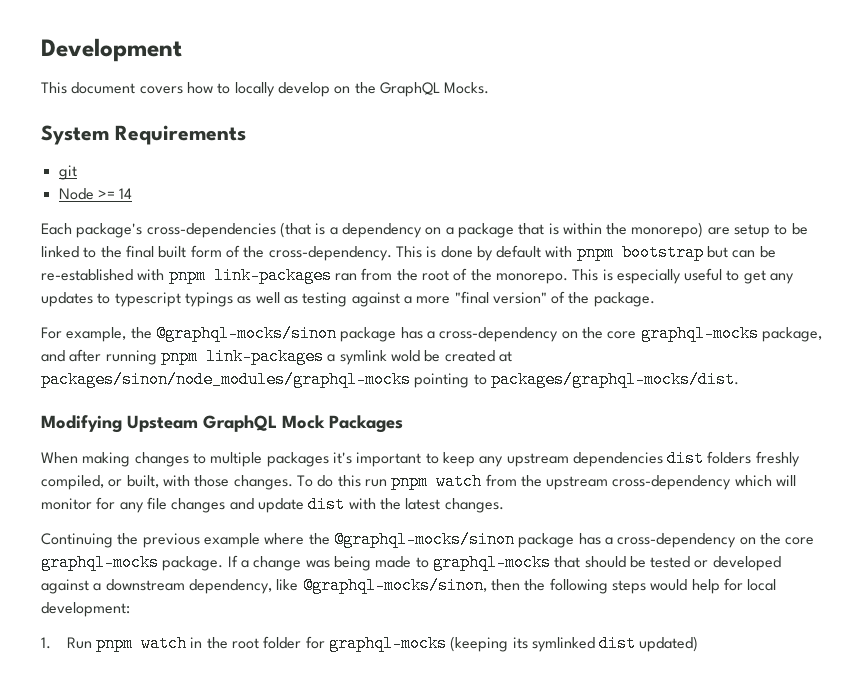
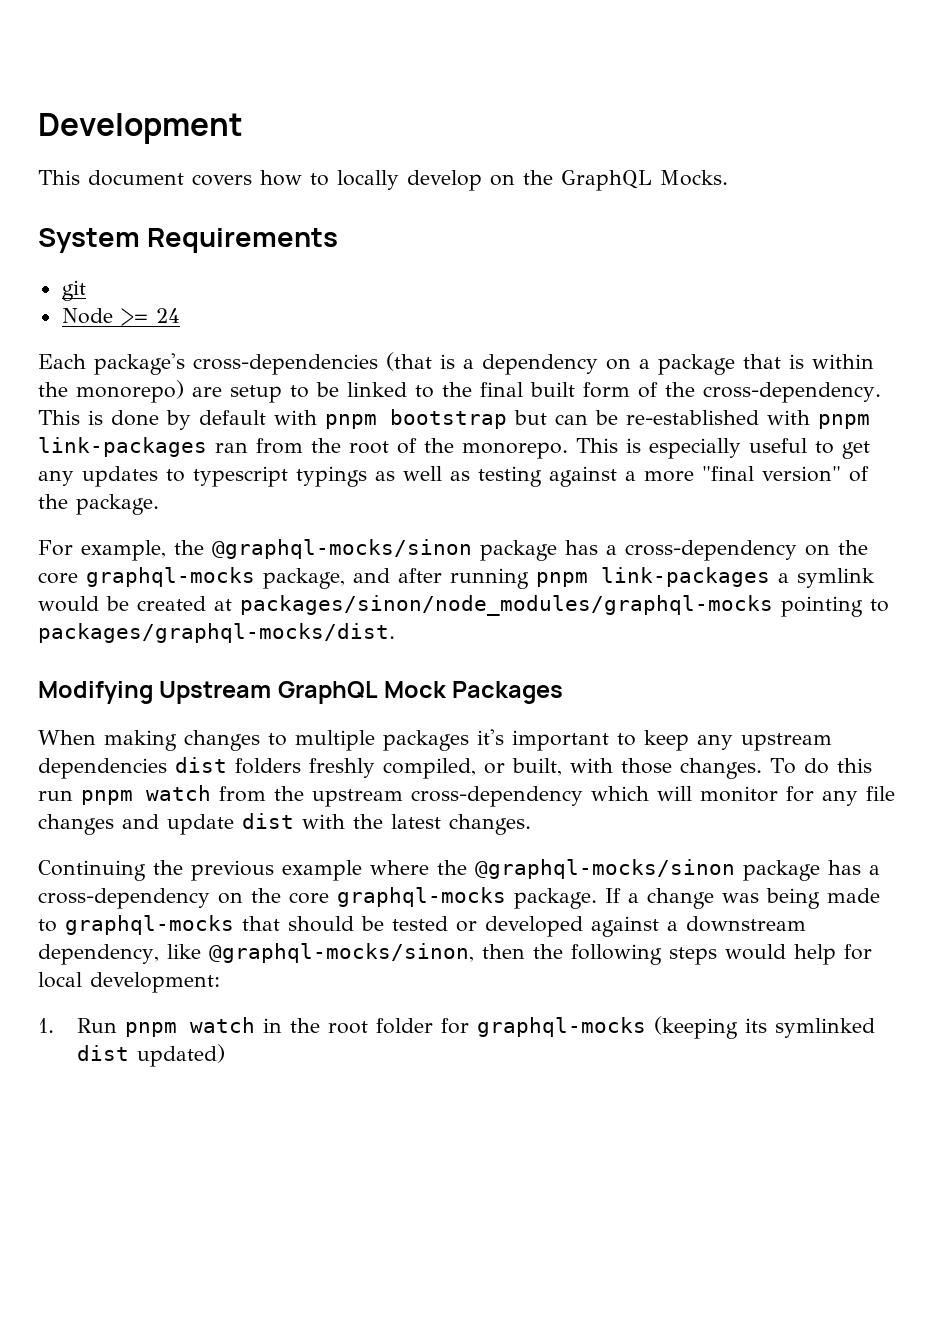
[119,188,133,199] 14 -> [155,308,180,323] 24
[390,350,420,362] wold -> [38,596,99,612] would
[127,415,198,432] Upsteam -> [159,681,272,704] Upstream

